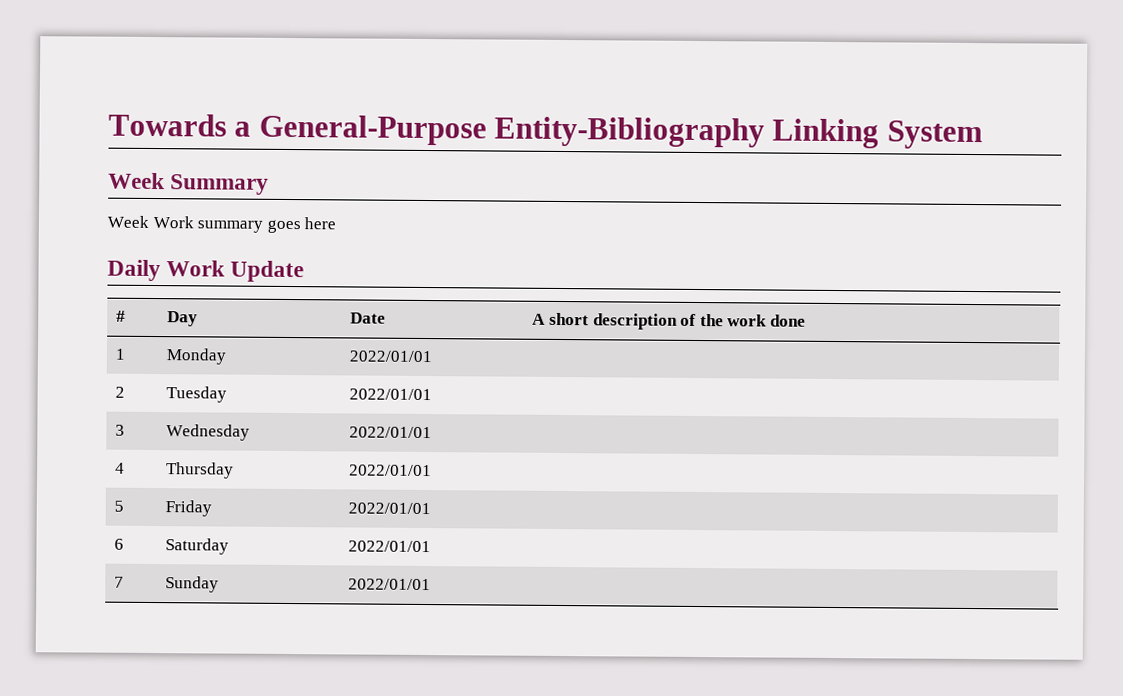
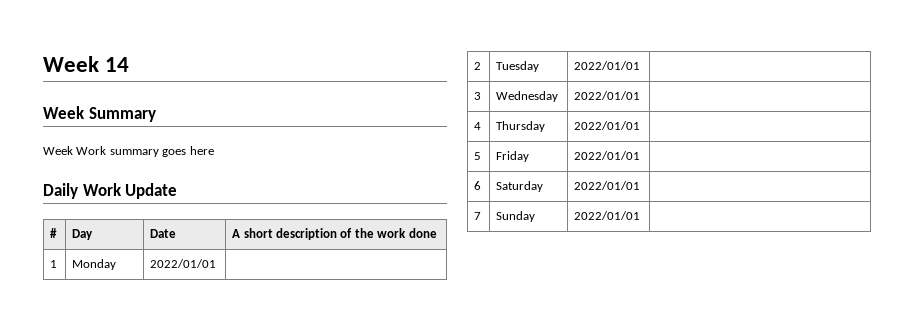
[108,113,983,150] Towards a General-Purpose Entity-Bibliography Linking System -> [43,56,130,72] Week 14

